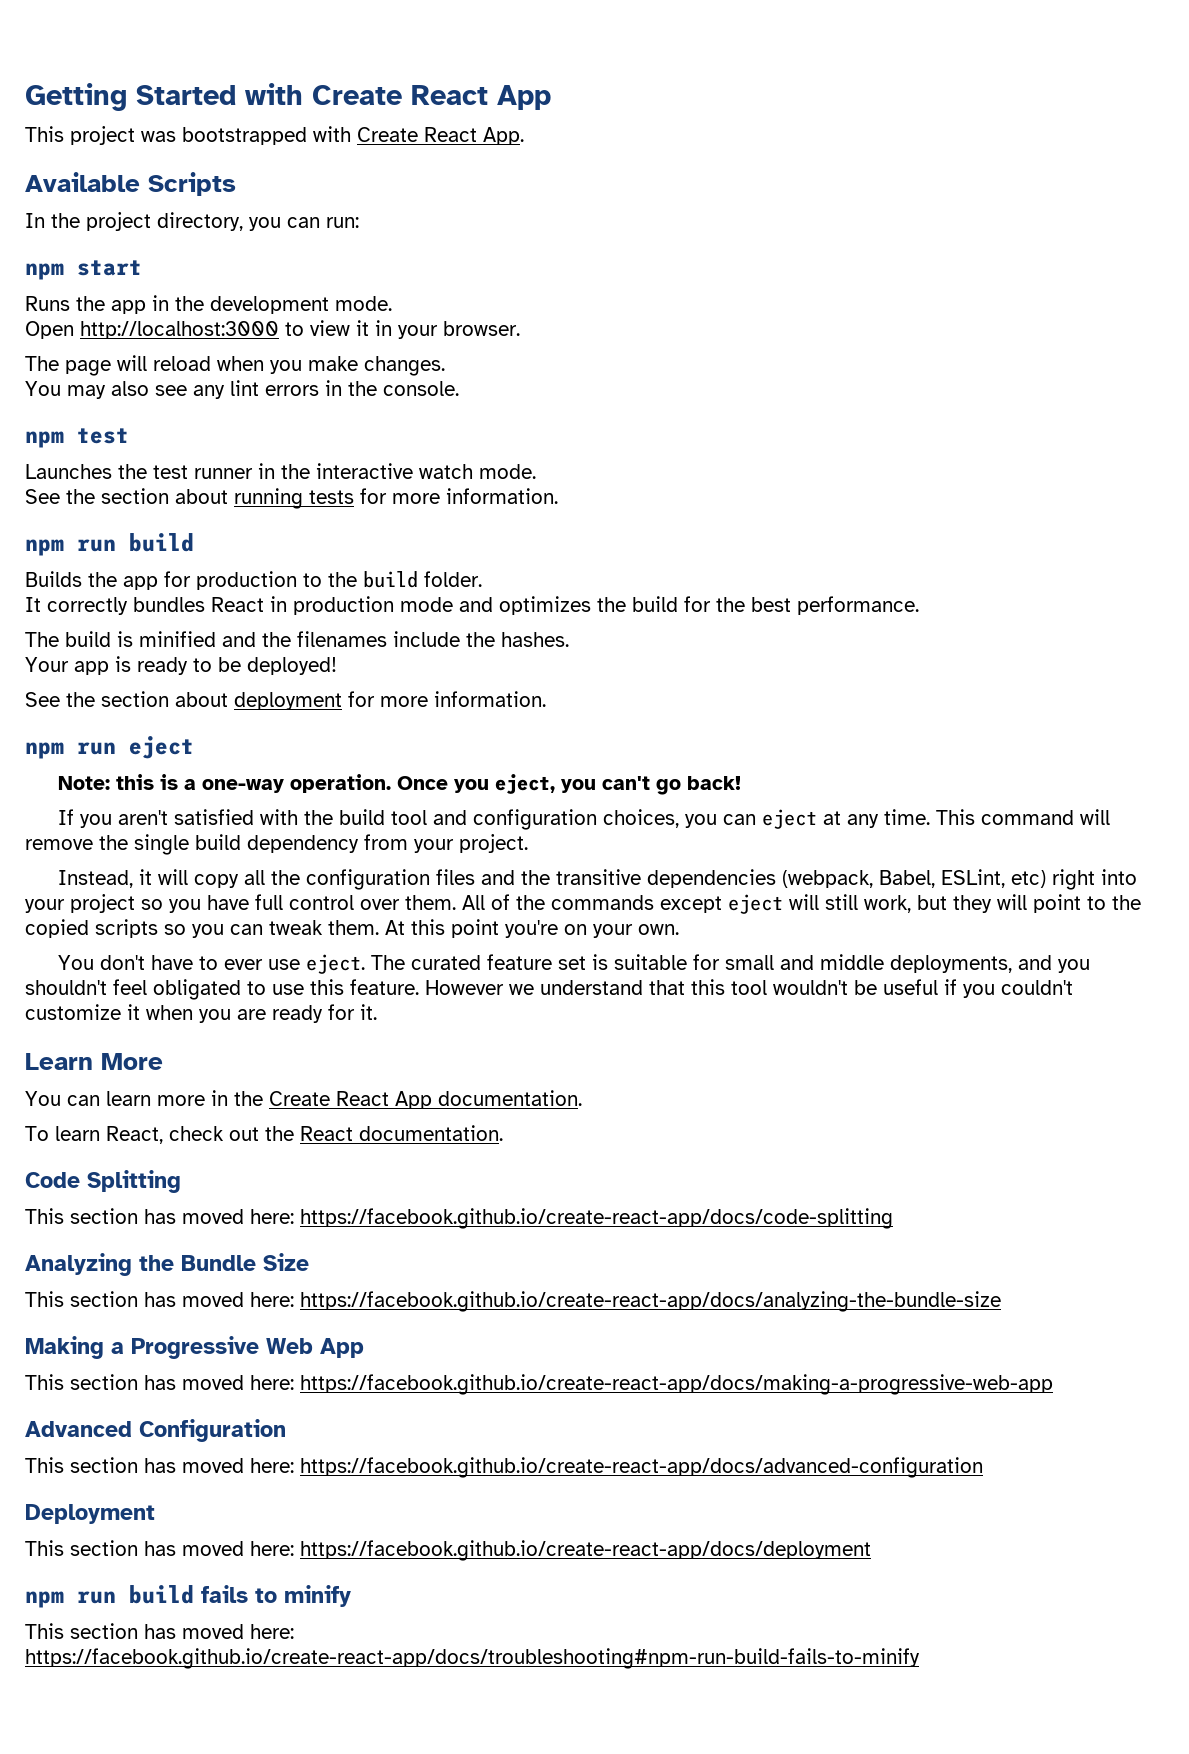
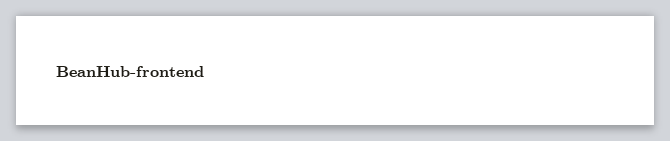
[25,83,551,111] [25,126,524,145] [25,172,236,196] [25,212,359,231] [25,260,142,280] [25,295,392,314] [25,320,520,339] [25,355,445,376] [25,380,459,399] [25,428,129,448] [25,463,536,479] [25,488,558,509] [25,533,194,556] [25,571,482,590] [25,596,919,615] [25,631,569,647] [25,656,337,675] [25,691,546,710] [25,736,194,759] [57,774,741,795] [57,809,1110,830] [25,834,528,855] [57,869,1137,890] [25,894,1141,914] [25,919,679,938] [57,954,1090,974] [25,979,1073,1000] [25,1004,377,1023] [25,1053,163,1070] [25,1090,582,1109] [25,1125,503,1144] [25,1170,181,1193] [25,1208,893,1229] [25,1253,309,1276] [25,1291,1001,1312] [25,1336,364,1359] [25,1374,1053,1395] [25,1419,286,1442] [25,1457,983,1478] [25,1504,155,1524] [25,1540,871,1561] [25,1585,351,1608] [25,1623,294,1639] [25,1648,920,1669] Getting Started with Create React App // This project was bootstrapped with Create React App. // Available Scripts // In the project directory, you can run: // npm start // Runs the app in the development mode. // Open http://localhost:3000 to view it in your browser. // The page will reload when you make changes. // You may also see any lint errors in the console. // npm test // Launches the test runner in the interactive watch mode. // See the section about running tests for more information. // npm run build // Builds the app for production to the build folder. // It correctly bundles React in production mode and optimizes the build for the best performance. // The build is minified and the filenames include the hashes. // Your app is ready to be deployed! // See the section about deployment for more information. // npm run eject // Note: this is a one-way operation. Once you eject, you can't go back! // If you aren't satisfied with the build tool and configuration choices, you can eject at any time. This command will remove the single build dependency from your project. // Instead, it will copy all the configuration files and the transitive dependencies (webpack, Babel, ESLint, etc) right into your project so you have full control over them. All of the commands except eject will still work, but they will point to the copied scripts so you can tweak them. At this point you're on your own. // You don't have to ever use eject. The curated feature set is suitable for small and middle deployments, and you shouldn't feel obligated to use this feature. However we understand that this tool wouldn't be useful if you couldn't customize it when you are ready for it. // Learn More // You can learn more in the Create React App documentation. // To learn React, check out the React documentation. // Code Splitting // This section has moved here: https://facebook.github.io/create-react-app/docs/code-splitting // Analyzing the Bundle Size // This section has moved here: https://facebook.github.io/create-react-app/docs/analyzing-the-bundle-size // Making a Progressive Web App // This section has moved here: https://facebook.github.io/create-react-app/docs/making-a-progressive-web-app // Advanced Configuration // This section has moved here: https://facebook.github.io/create-react-app/docs/advanced-configuration // Deployment // This section has moved here: https://facebook.github.io/create-react-app/docs/deployment // npm run build fails to minify // This section has moved here: https://facebook.github.io/create-react-app/docs/troubleshooting#npm-run-build-fails-to-minify -> [56,66,204,77] BeanHub-frontend

